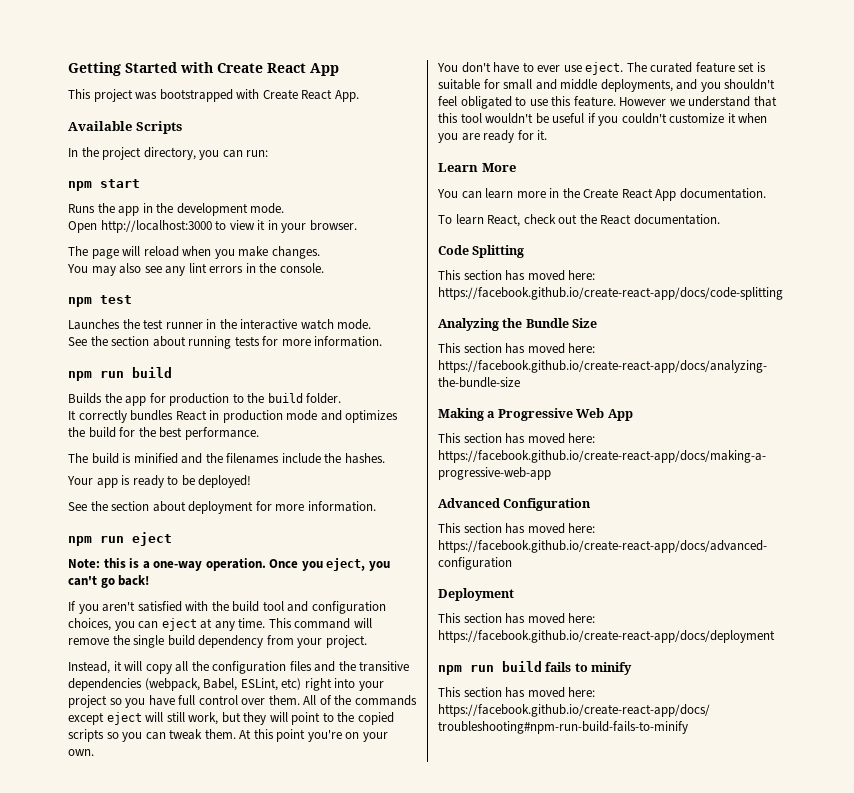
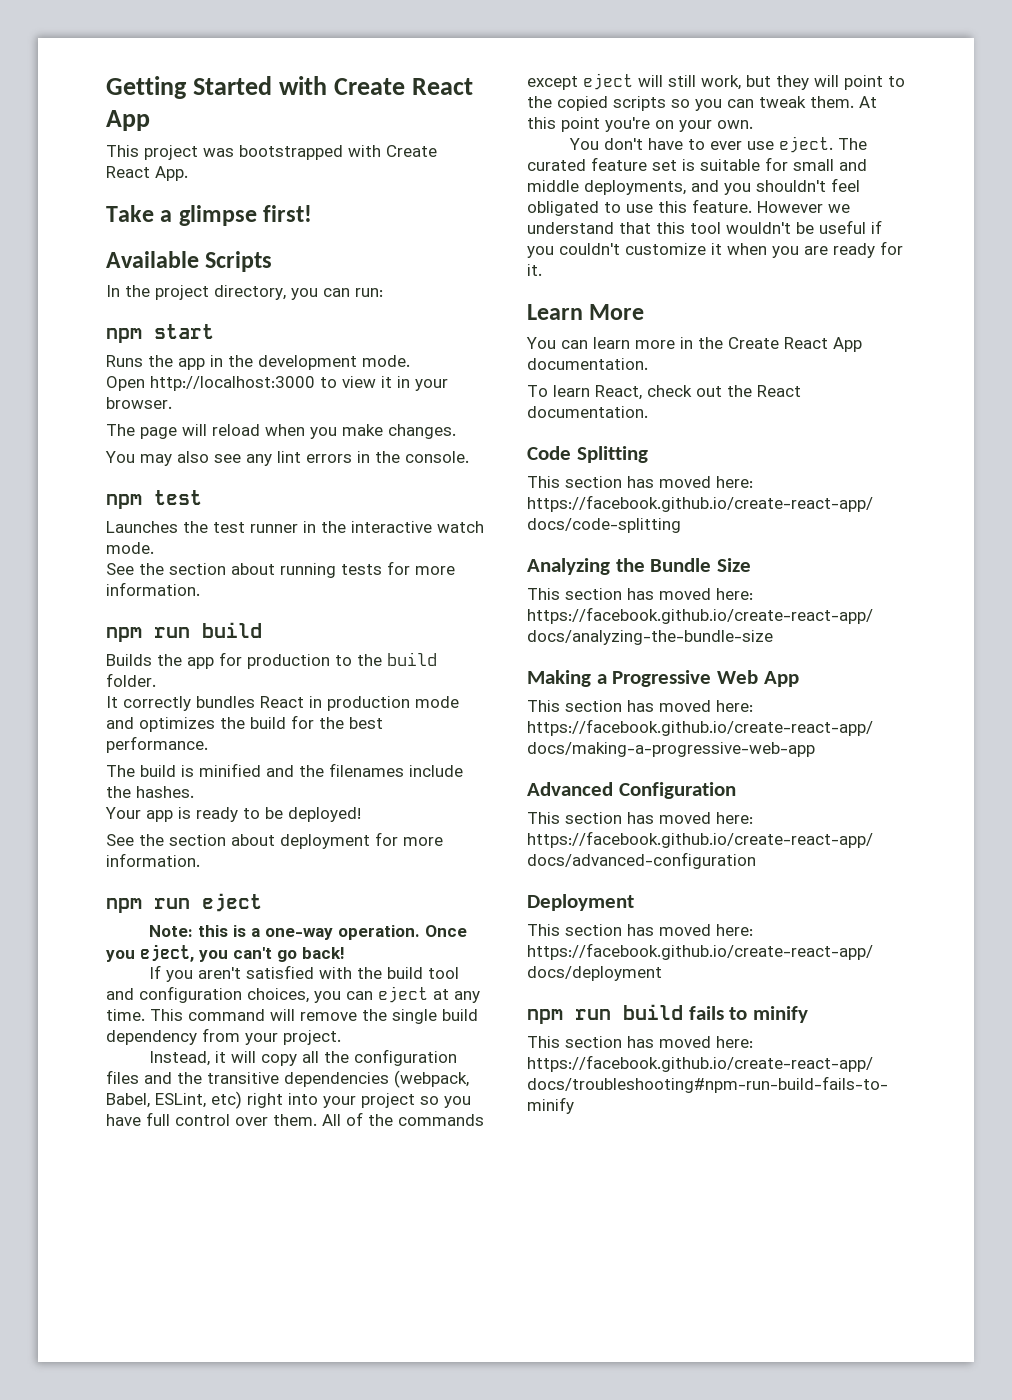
(359, 96) none -> [106,205,313,226] // Take a glimpse first!

